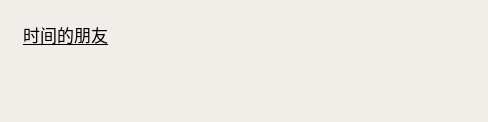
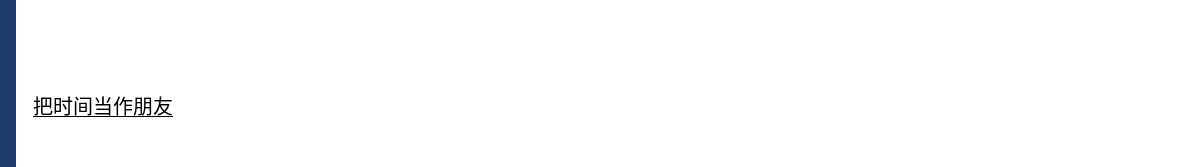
[23,27,74,45] 时间的 -> [33,96,133,116] 把时间当作

